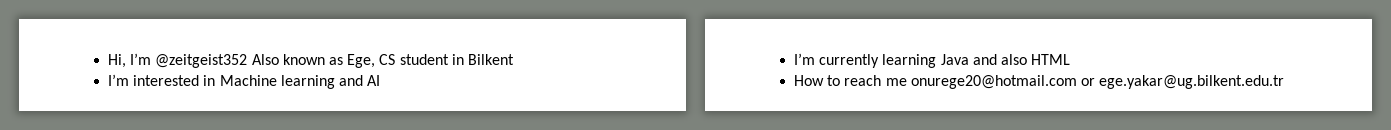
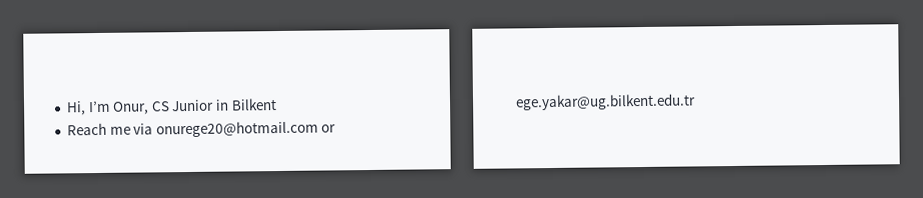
[155,54,514,68] [108,74,381,89] [794,53,1071,68] [794,75,907,86] @zeitgeist352 Also known as Ege, CS student in Bilkent // I’m interested in Machine learning and AI // I’m currently learning Java and also HTML // How to reach me -> [113,98,277,115] [66,122,154,136] Onur, CS Junior in Bilkent // Reach me via

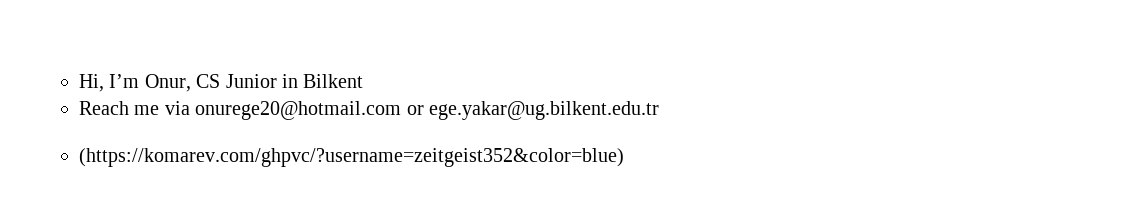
(696, 102) none -> [79,148,624,167] // (https://komarev.com/ghpvc/?username=zeitgeist352&color=blue)

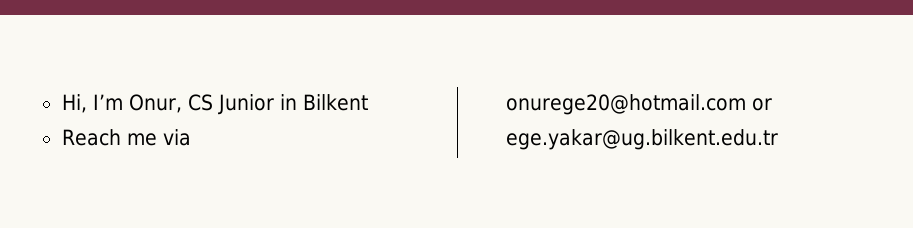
[79,148,624,167] // (https://komarev.com/ghpvc/?username=zeitgeist352&color=blue) -> (778, 139) none

